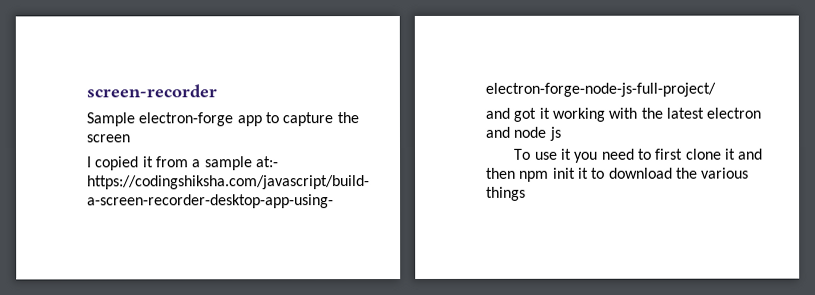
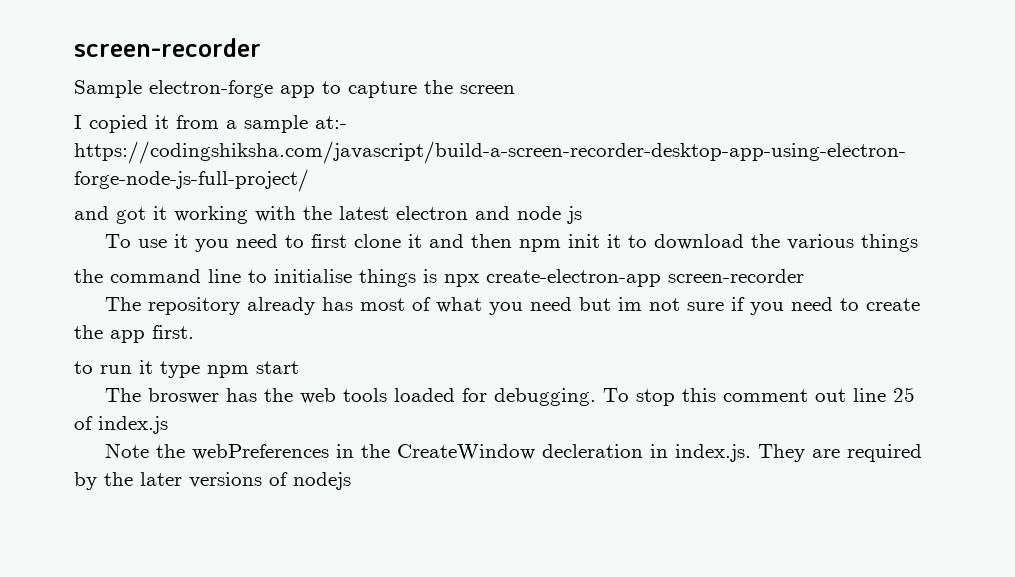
(526, 193) none -> [74,269,804,287] [105,297,921,315] [74,325,194,343] [74,360,299,378] [105,387,916,406] [74,416,168,434] [105,443,923,462] [74,472,351,490] // the command line to initialise things is npx create-electron-app screen-recorder // The repository already has most of what you need but im not sure if you need to create the app first. // to run it type npm start // The broswer has the web tools loaded for debugging. To stop this comment out line 25 of index.js // Note the webPreferences in the CreateWindow decleration in index.js. They are required by the later versions of nodejs

